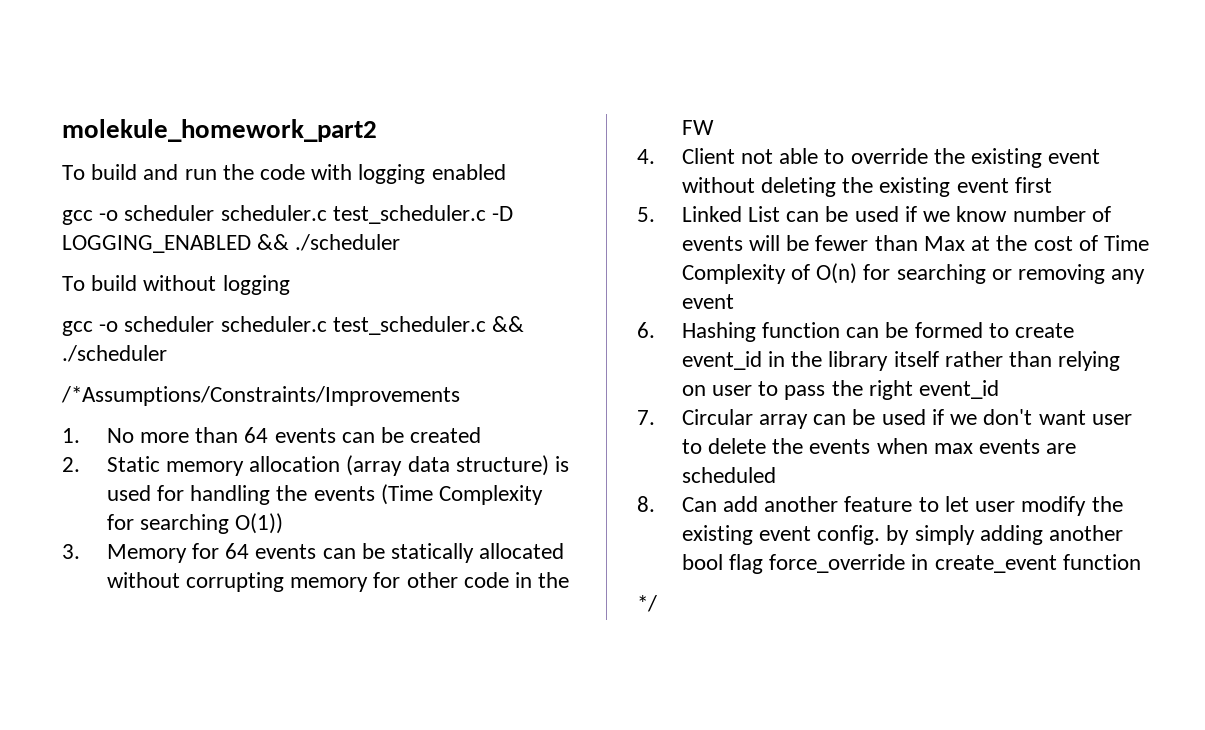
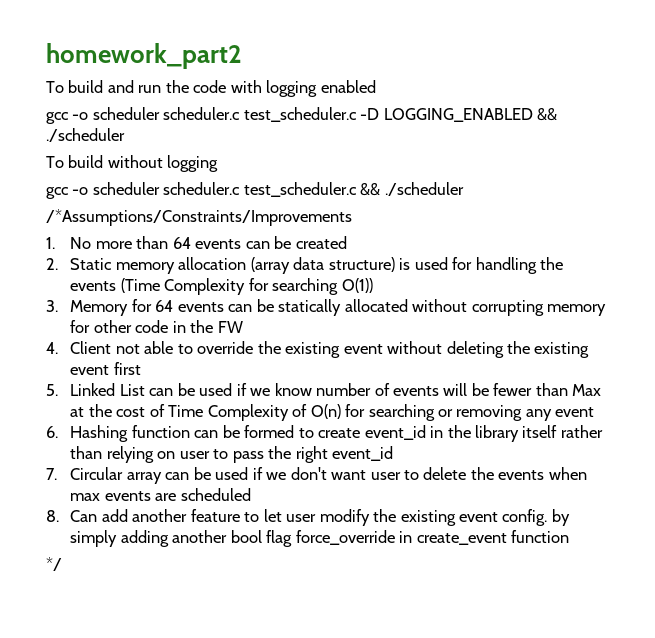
[62,119,377,142] molekule_homework_part2 -> [46,43,242,69] homework_part2

